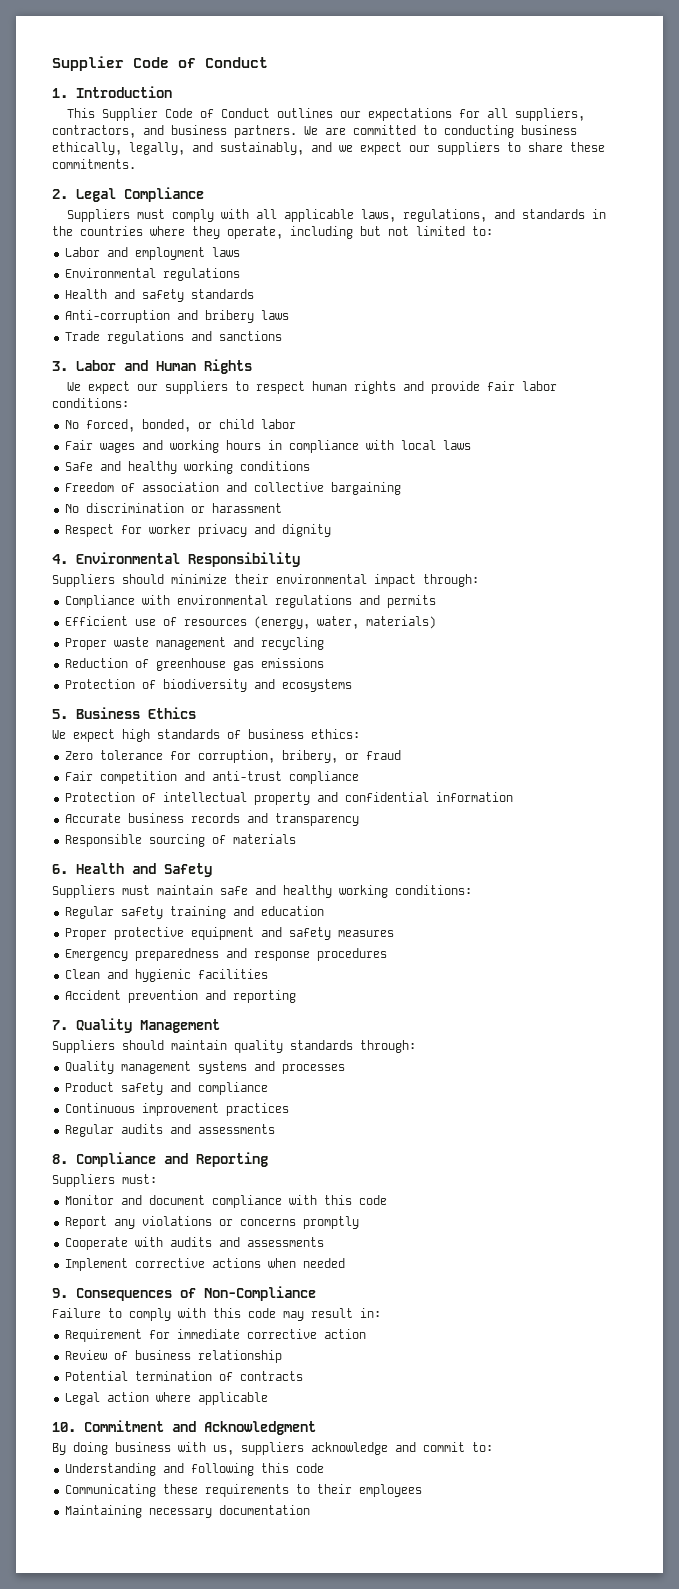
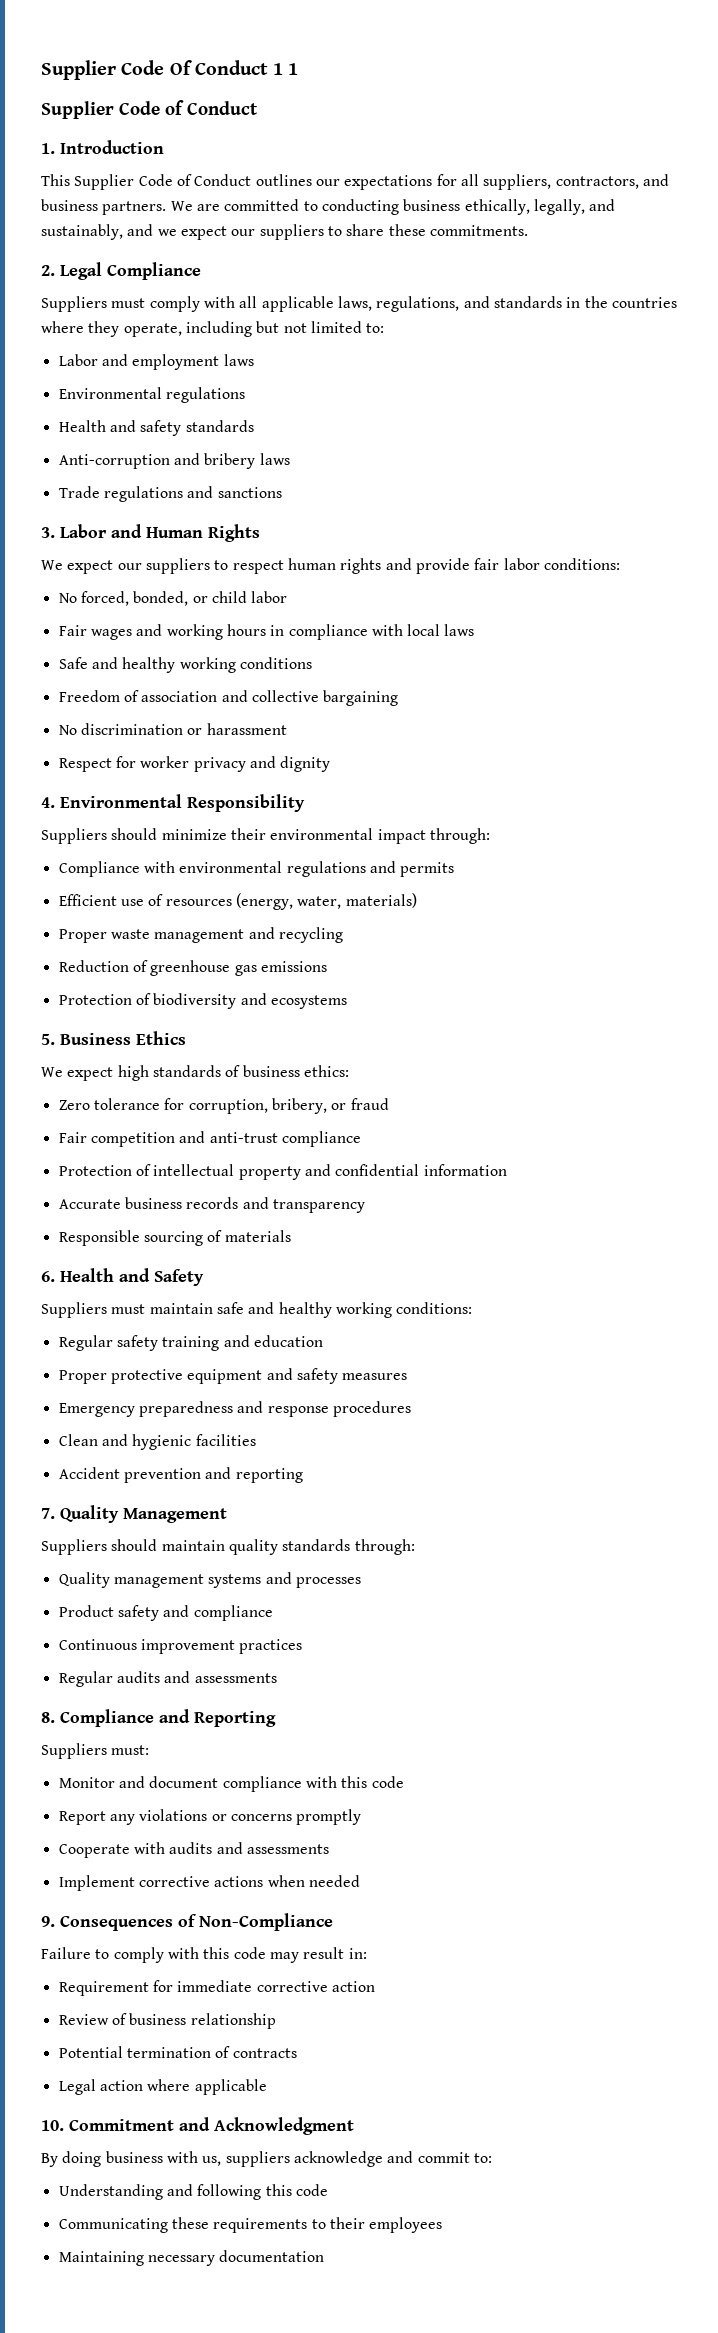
[52,56,169,71] Supplier Code -> [41,60,299,80] [41,101,160,119] Supplier Code Of Conduct 1 1 // Supplier Code

